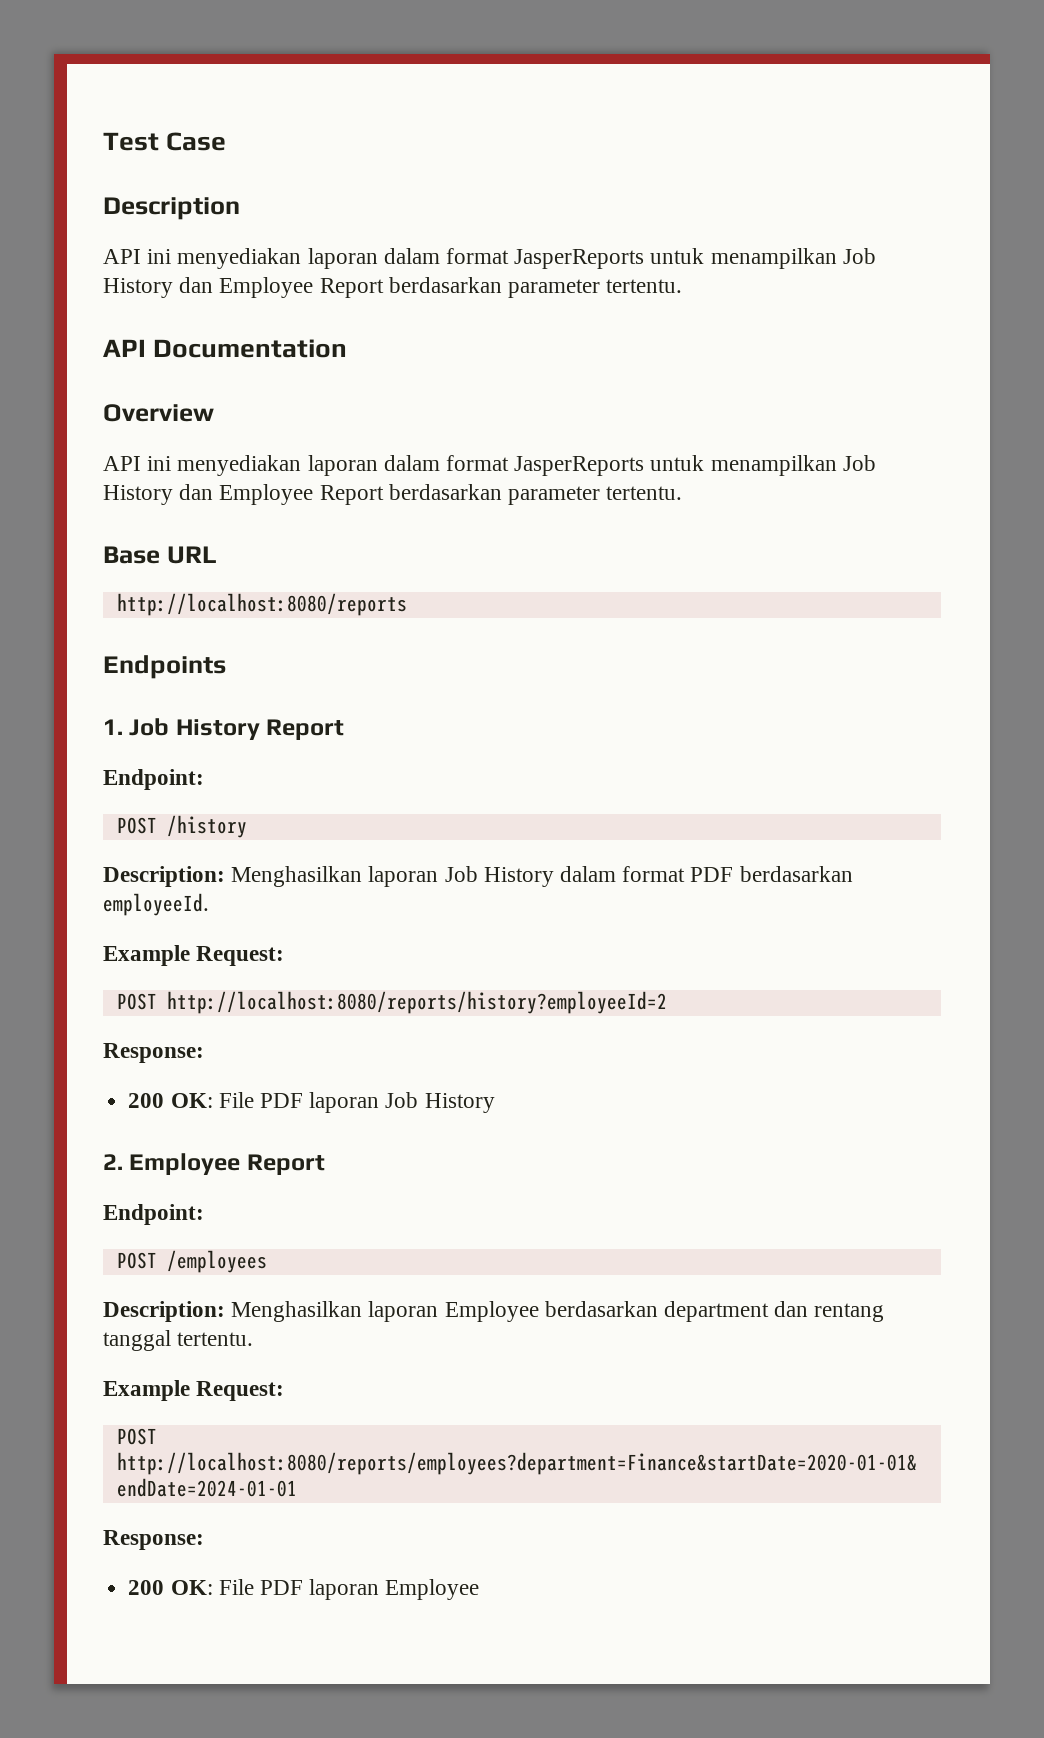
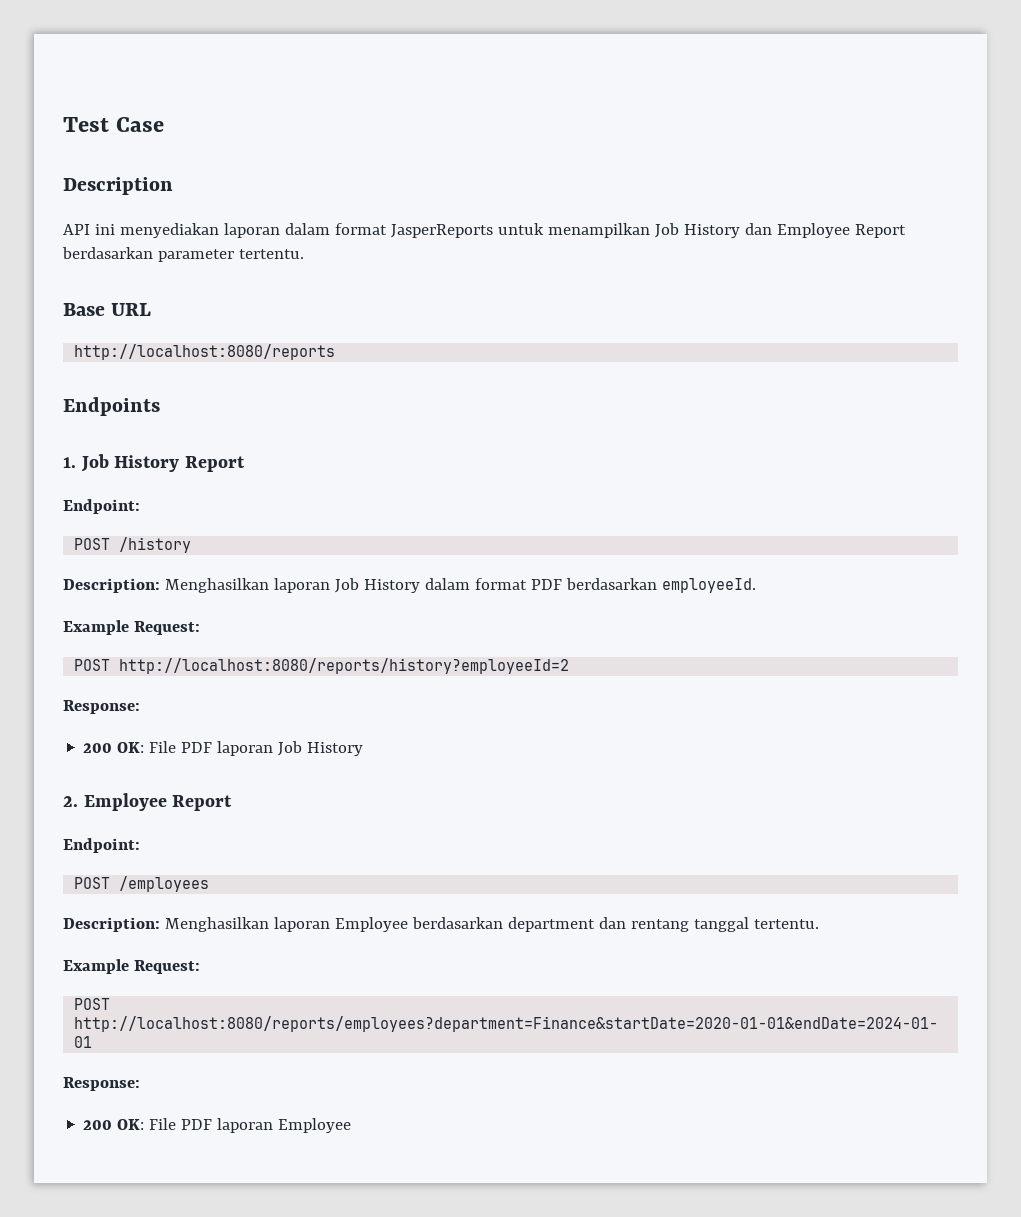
[103,339,348,358] [103,404,214,422] [103,455,876,476] [103,484,683,505] // API Documentation // Overview // API ini menyediakan laporan dalam format JasperReports untuk menampilkan Job History dan Employee Report berdasarkan parameter tertentu. -> (304, 254) none

